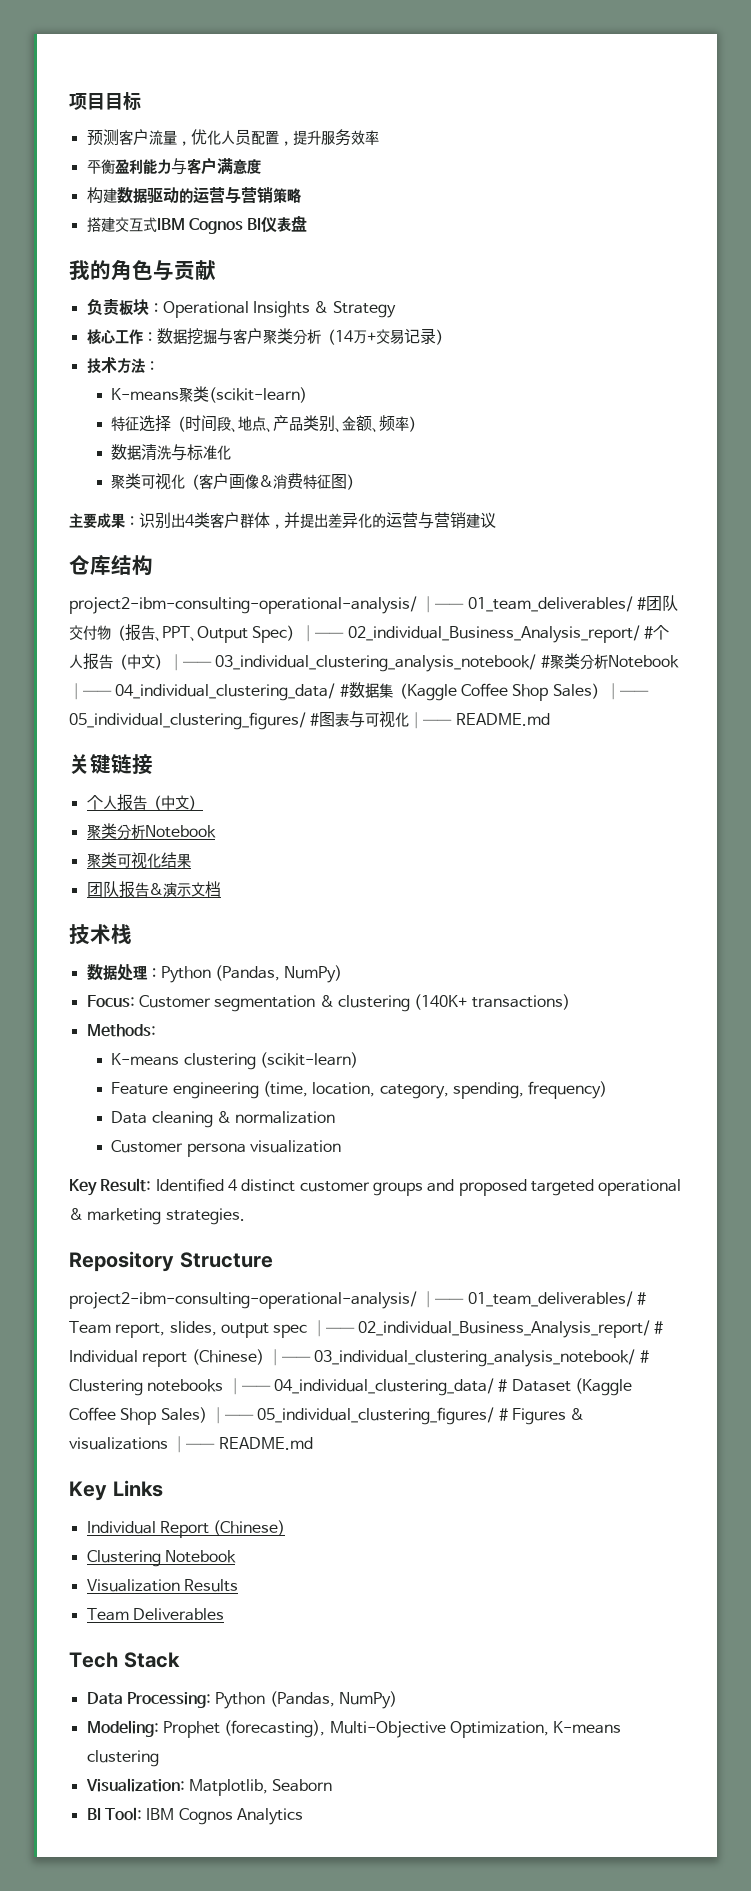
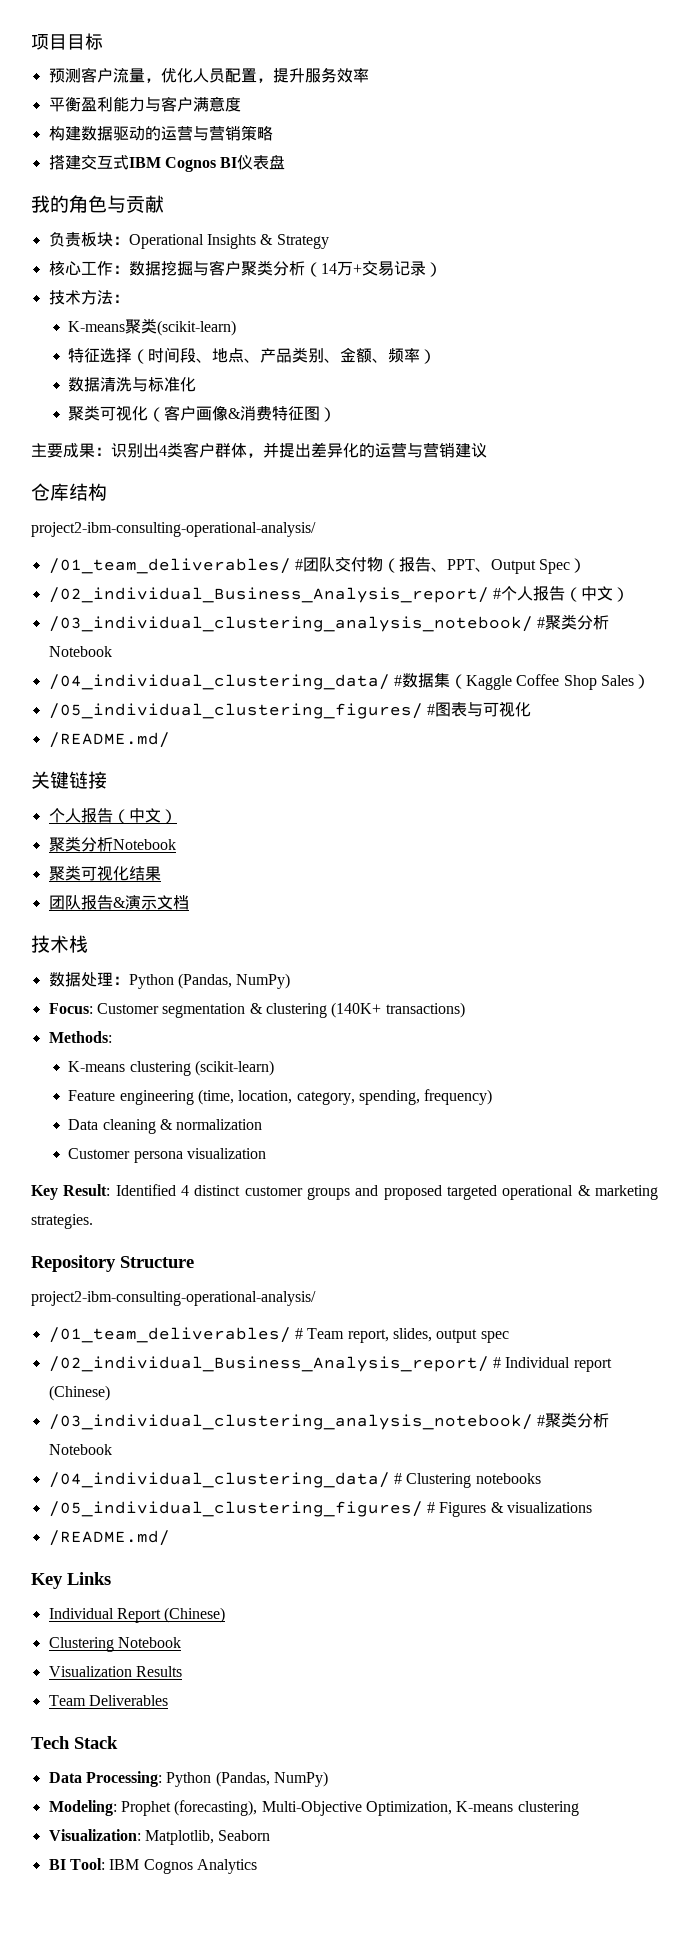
[421,596,633,613] │── 01_team_deliverables/ -> [48,558,291,574] // /01_team_deliverables/
[301,625,640,643] │── 02_individual_Business_Analysis_report/ -> [48,587,489,603] // /02_individual_Business_Analysis_report/
[169,653,679,672] [69,683,336,701] │── 03_individual_clustering_analysis_notebook/ #聚类分析Notebook │── 04_individual_clustering_data/ -> [48,614,609,632] [48,646,112,657] [48,674,390,690] // /03_individual_clustering_analysis_notebook/ #聚类分析Notebook // /04_individual_clustering_data/
[605,683,649,700] [69,712,306,730] │── 05_individual_clustering_figures/ -> [48,703,423,719] // /05_individual_clustering_figures/
[409,712,550,729] │── README.md -> [48,732,170,748] // /README.md/
[421,1291,633,1308] │── 01_team_deliverables/ -> [48,1327,291,1343] // /01_team_deliverables/
[311,1320,650,1338] │── 02_individual_Business_Analysis_report/ -> [48,1356,489,1372] // /02_individual_Business_Analysis_report/
[267,1349,649,1367] [69,1378,632,1396] [69,1407,495,1425] │── 03_individual_clustering_analysis_notebook/ # Clustering notebooks │── 04_individual_clustering_data/ # Dataset (Kaggle Coffee Shop Sales) │── 05_individual_clustering_figures/ -> [48,1412,609,1430] [48,1444,112,1455] [48,1472,541,1488] [48,1501,423,1517] // /03_individual_clustering_analysis_notebook/ #聚类分析Notebook // /04_individual_clustering_data/ # Clustering notebooks // /05_individual_clustering_figures/
[172,1436,313,1453] │── README.md -> [48,1530,170,1546] // /README.md/

